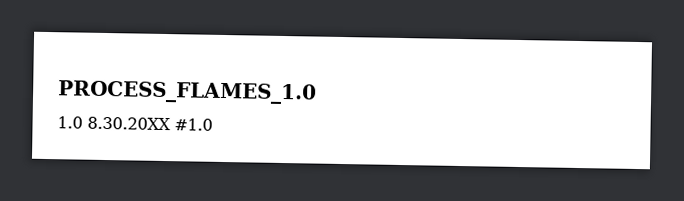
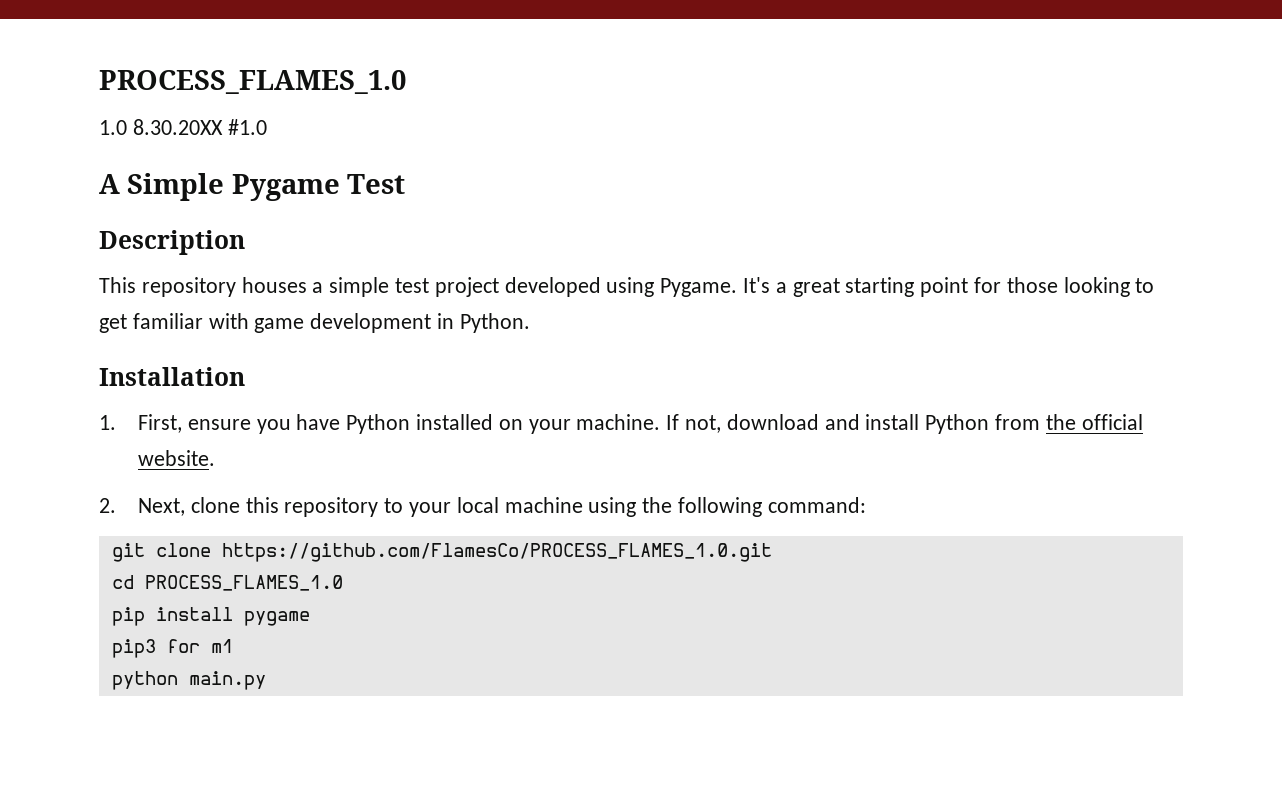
(213, 124) none -> [99,173,406,201] [99,230,245,255] [99,277,1155,297] [99,313,530,333] [99,367,245,386] [99,414,1143,434] [137,450,215,466] [99,497,866,517] [111,543,772,562] [111,575,343,591] [111,607,310,626] [111,639,233,658] [111,671,266,690] // A Simple Pygame Test // Description // This repository houses a simple test project developed using Pygame. It's a great starting point for those looking to get familiar with game development in Python. // Installation // 1. First, ensure you have Python installed on your machine. If not, download and install Python from the official website. // 2. Next, clone this repository to your local machine using the following command: // git clone https://github.com/FlamesCo/PROCESS_FLAMES_1.0.git // cd PROCESS_FLAMES_1.0 // pip install pygame // pip3 for m1 // python main.py

